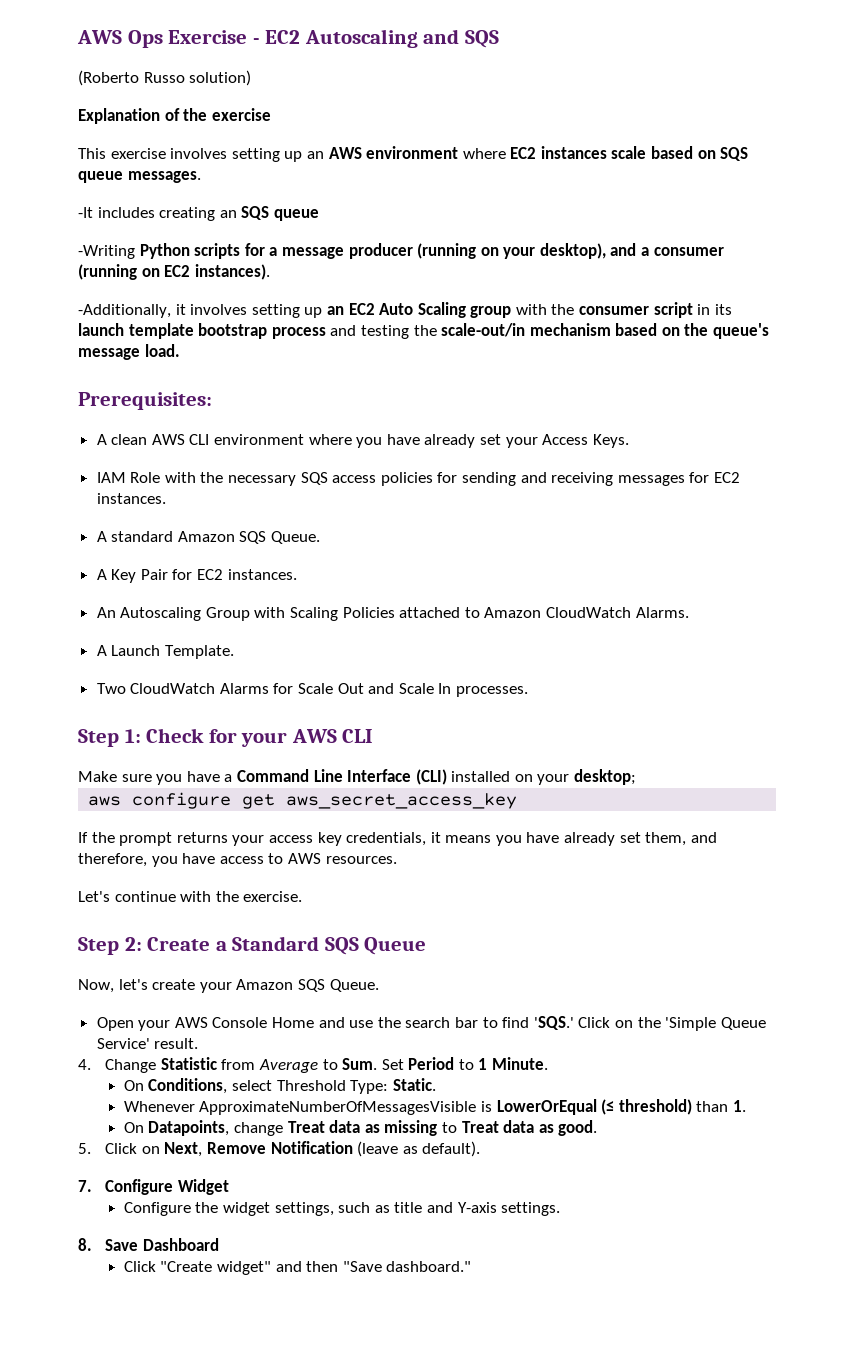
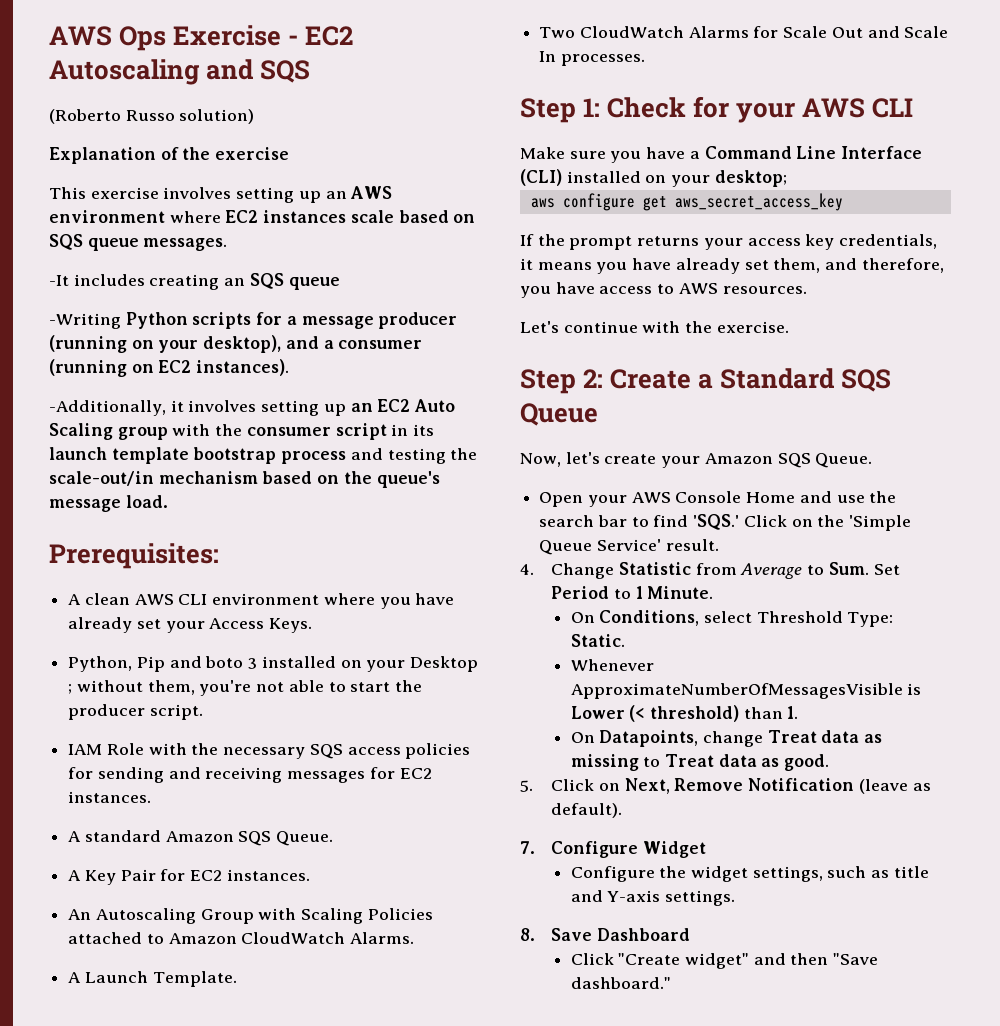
(629, 441) none -> [68,656,479,672] [68,680,423,696] [68,704,203,720] // Python, Pip and boto 3 installed on your Desktop ; without them, you're not able to start the producer script.
[496,1099,615,1115] LowerOrEqual (≤ -> [570,705,646,722] Lower (<

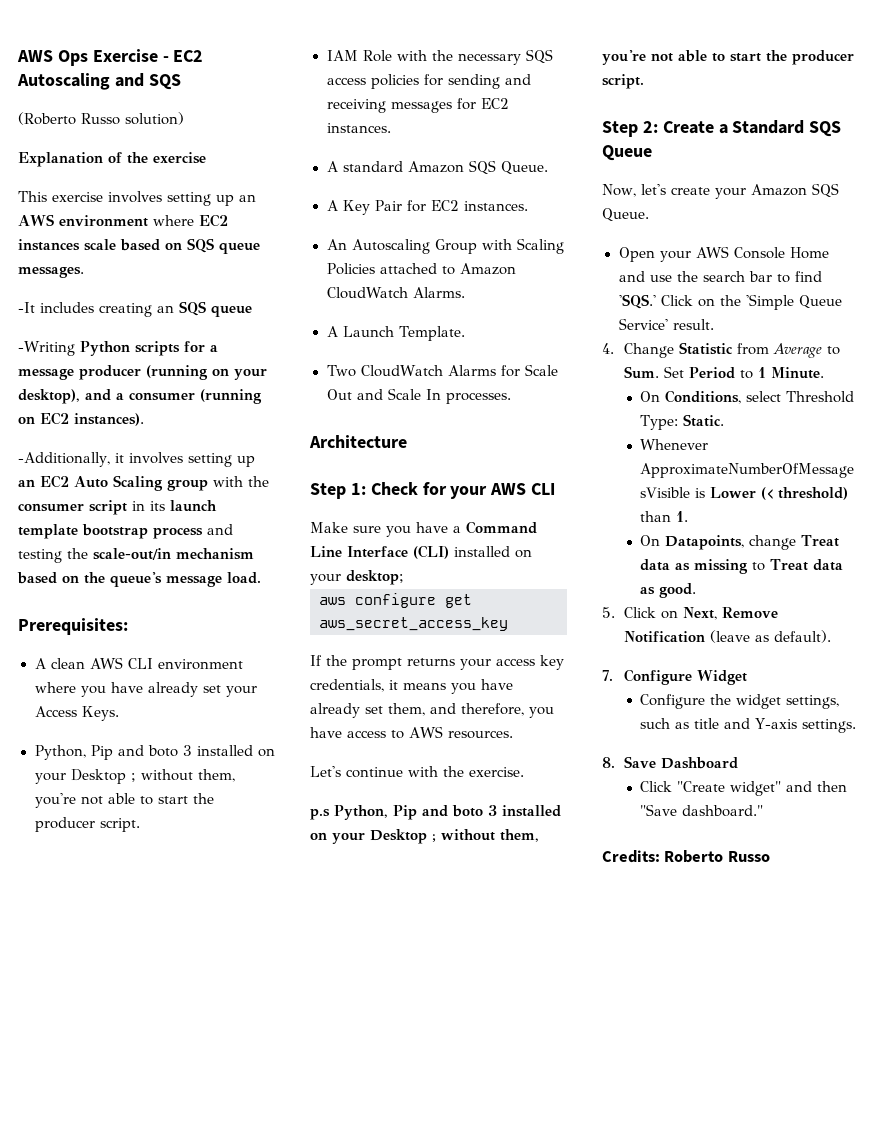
(645, 60) none -> [309,435,407,448] // Architecture
(789, 327) none -> [310,805,561,820] [310,829,539,844] [602,50,854,65] [602,74,644,89] // p.s Python, Pip and boto 3 installed on your Desktop ; without them, you're not able to start the producer script.
(671, 983) none -> [602,850,770,863] // Credits: Roberto Russo

